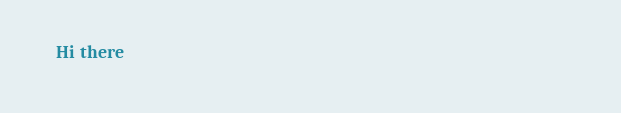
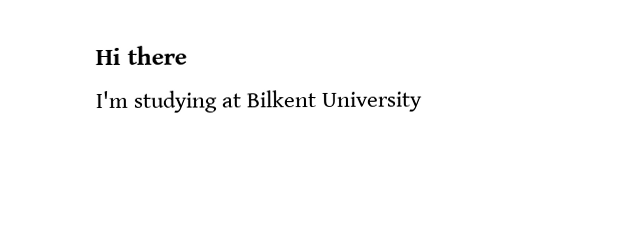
(124, 51) none -> [95,89,423,113] // I'm studying at Bilkent University

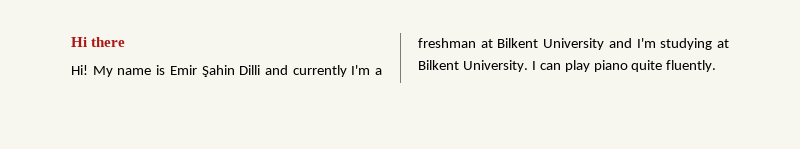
[95,89,423,113] I'm studying at Bilkent University -> [71,65,382,77] [418,38,729,50] [418,60,717,72] Hi! My name is Emir Şahin Dilli and currently I'm a freshman at Bilkent University and I'm studying at Bilkent University. I can play piano quite fluently.

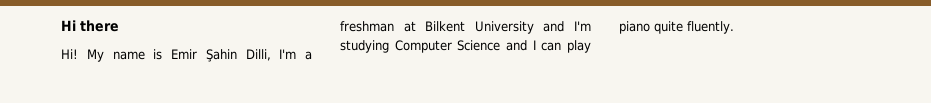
[239,65,347,77] Dilli and currently -> [245,49,271,61] Dilli,
[717,39,729,48] [418,60,528,72] at Bilkent University. -> [394,40,527,53] Computer Science and

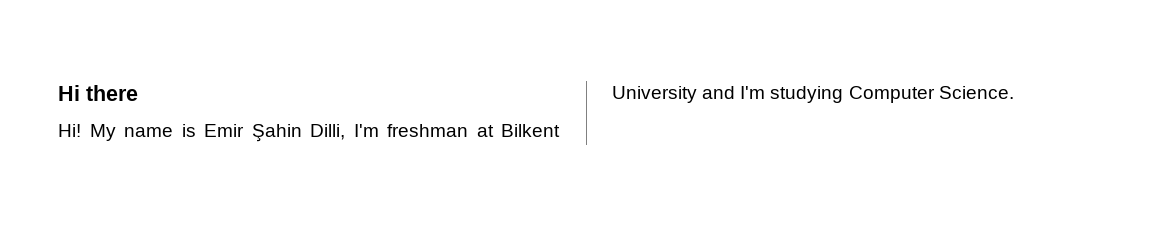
[305,51,312,60] a -> (379, 130) none
[457,40,591,53] [619,21,734,34] Science and I can play piano quite fluently. -> [938,86,1014,99] Science.

